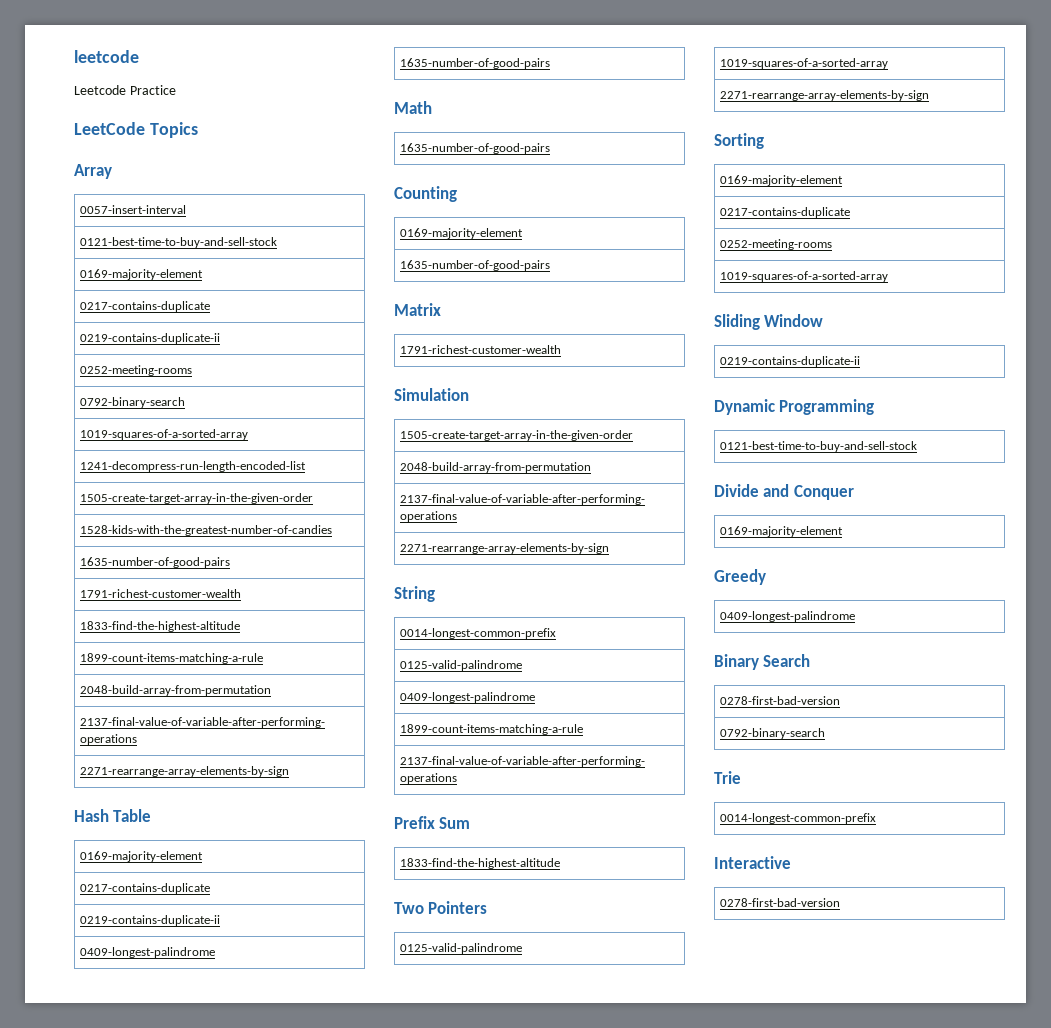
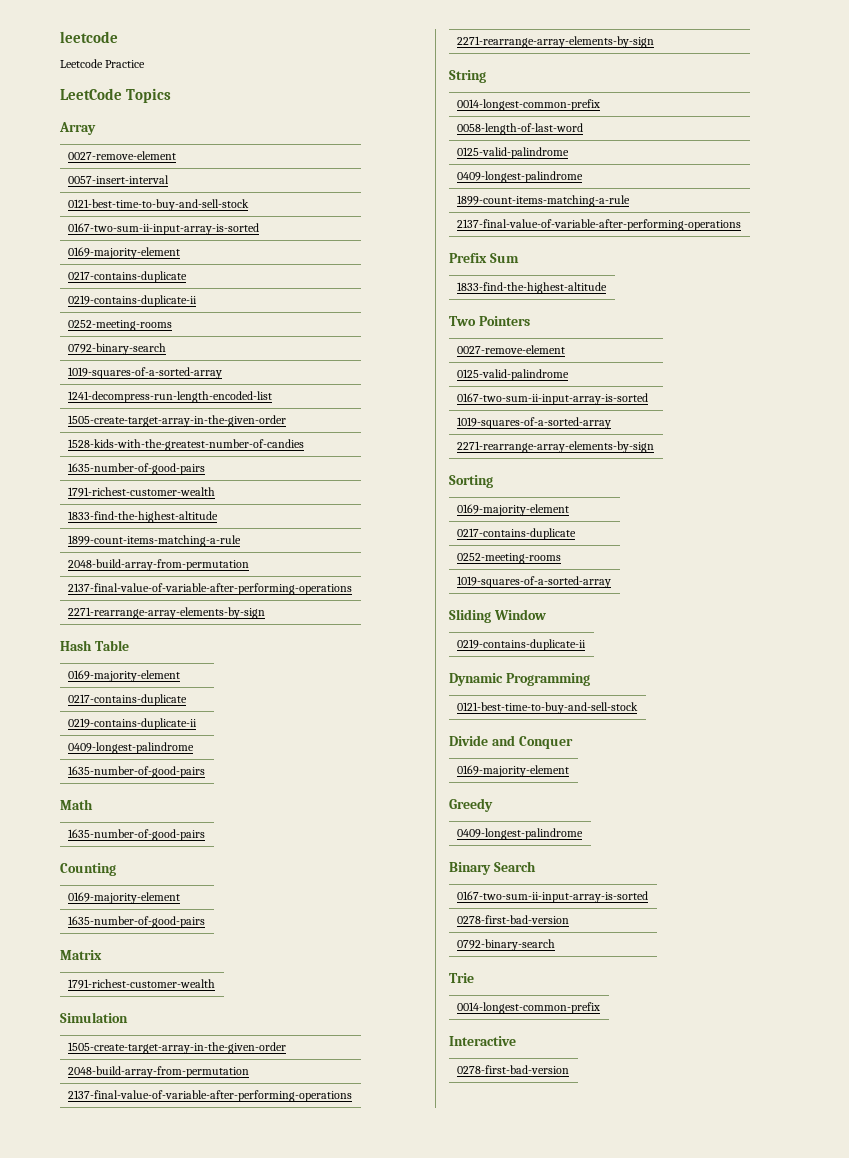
(112, 171) none -> [67,151,176,160] // 0027-remove-element
(278, 242) none -> [67,223,259,235] // 0167-two-sum-ii-input-array-is-sorted
(557, 633) none -> [456,123,583,135] // 0058-length-of-last-word
[400,943,523,954] // 0125-valid-palindrome -> [456,345,565,354] [456,369,569,381] [456,393,648,405] // 0027-remove-element // 0125-valid-palindrome // 0167-two-sum-ii-input-array-is-sorted
(811, 660) none -> [456,891,648,903] // 0167-two-sum-ii-input-array-is-sorted

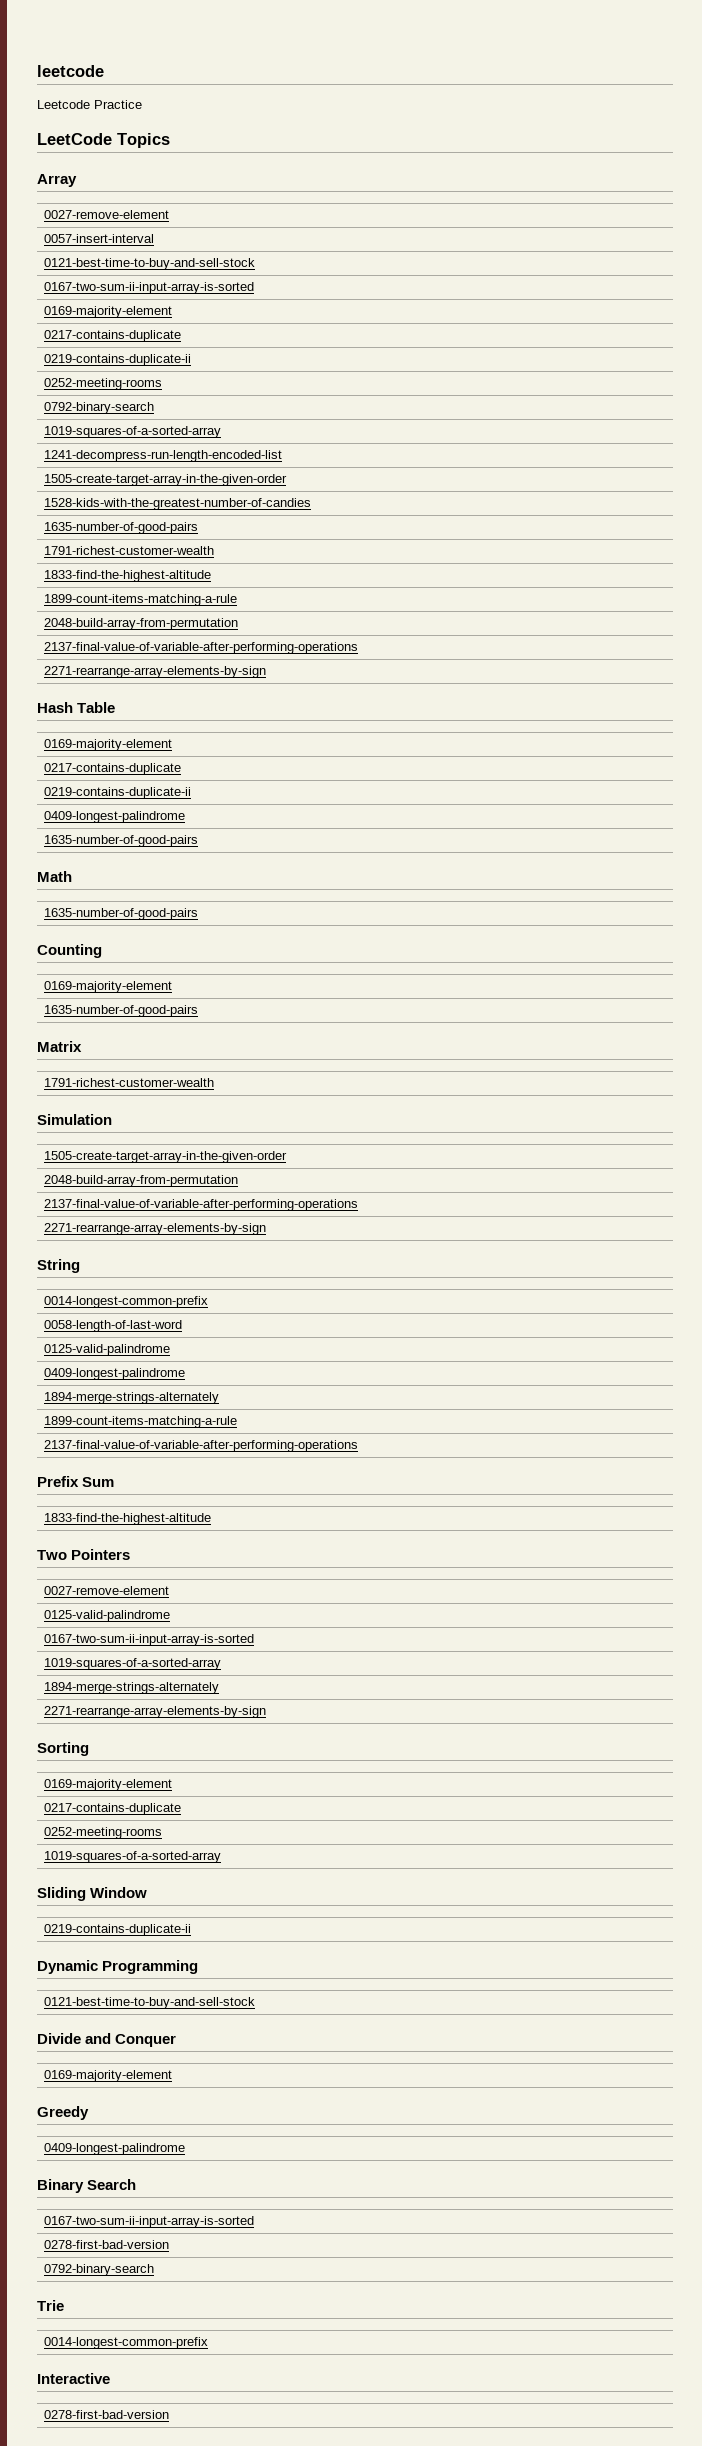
(583, 177) none -> [43,1392,219,1404] // 1894-merge-strings-alternately
(611, 423) none -> [43,1682,219,1694] // 1894-merge-strings-alternately

